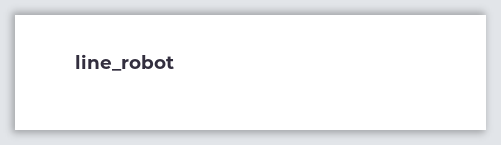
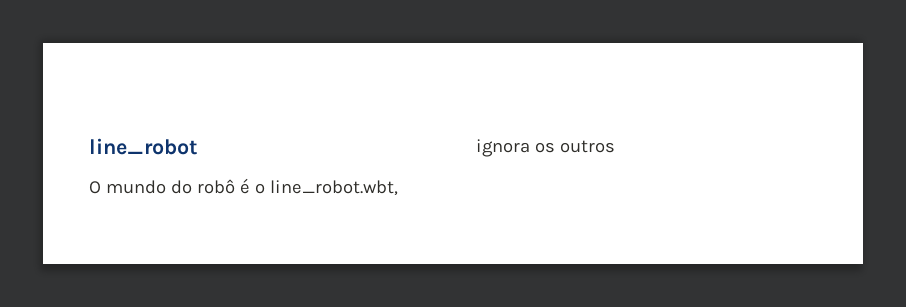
(174, 62) none -> [89,178,398,196] [476,139,615,157] // O mundo do robô é o line_robot.wbt, ignora os outros

